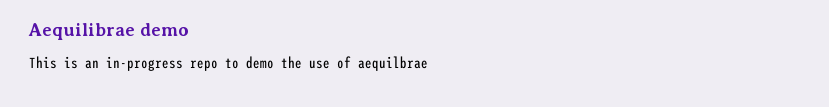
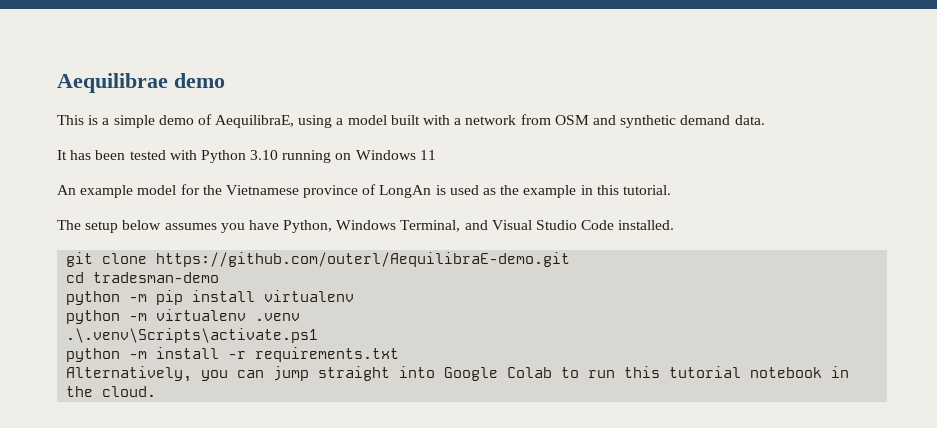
[85,56,428,71] an in-progress repo to demo the use of aequilbrae -> [102,114,765,128] [57,150,436,163] [57,184,671,198] [57,220,675,233] [66,252,571,267] [66,272,220,283] [66,290,355,305] [66,309,301,324] [66,328,319,343] [66,347,400,362] [66,366,850,382] [66,386,157,397] a simple demo of AequilibraE, using a model built with a network from OSM and synthetic demand data. // It has been tested with Python 3.10 running on Windows 11 // An example model for the Vietnamese province of LongAn is used as the example in this tutorial. // The setup below assumes you have Python, Windows Terminal, and Visual Studio Code installed. // git clone https://github.com/outerl/AequilibraE-demo.git // cd tradesman-demo // python -m pip install virtualenv // python -m virtualenv .venv // .\.venv\Scripts\activate.ps1 // python -m install -r requirements.txt // Alternatively, you can jump straight into Google Colab to run this tutorial notebook in the cloud.

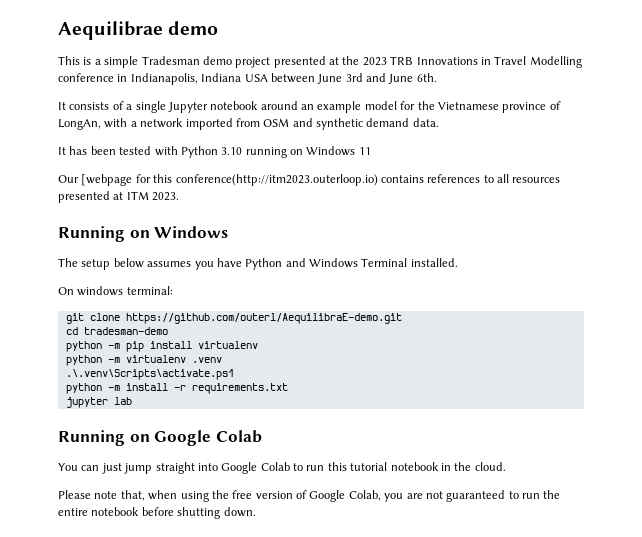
[158,114,420,128] demo of AequilibraE, using a model built -> [141,56,582,68] [58,73,437,85] [58,101,561,113] [58,119,101,130] Tradesman demo project presented at the 2023 TRB Innovations in Travel Modelling conference in Indianapolis, Indiana USA between June 3rd and June 6th. // It consists of a single Jupyter notebook around an example model for the Vietnamese province of LongAn,
(517, 120) none -> [185,118,233,130] imported
[57,184,671,198] An example model for the Vietnamese province of LongAn is used as the example in this tutorial. -> [58,174,561,186] [58,191,180,203] [58,226,229,242] Our [webpage for this conference(http://itm2023.outerloop.io) contains references to all resources presented at ITM 2023. // Running on Windows
[283,220,675,233] Python, Windows Terminal, and Visual Studio Code installed. -> [245,258,458,270] [58,286,173,296] Python and Windows Terminal installed. // On windows terminal:
[66,366,265,382] Alternatively, you can -> [65,397,132,408] [58,430,262,446] [58,463,122,474] jupyter lab // Running on Google Colab // You can just
(157, 391) none -> [58,490,561,502] [58,507,256,519] // Please note that, when using the free version of Google Colab, you are not guaranteed to run the entire notebook before shutting down.

